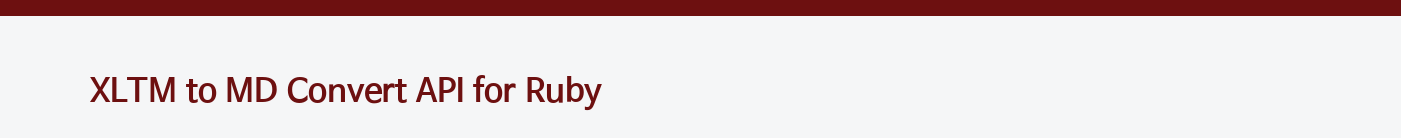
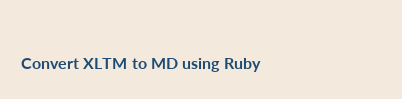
(89, 89) none -> [21,58,79,69] Convert
[287,75,516,104] Convert API for -> [182,58,221,72] using

